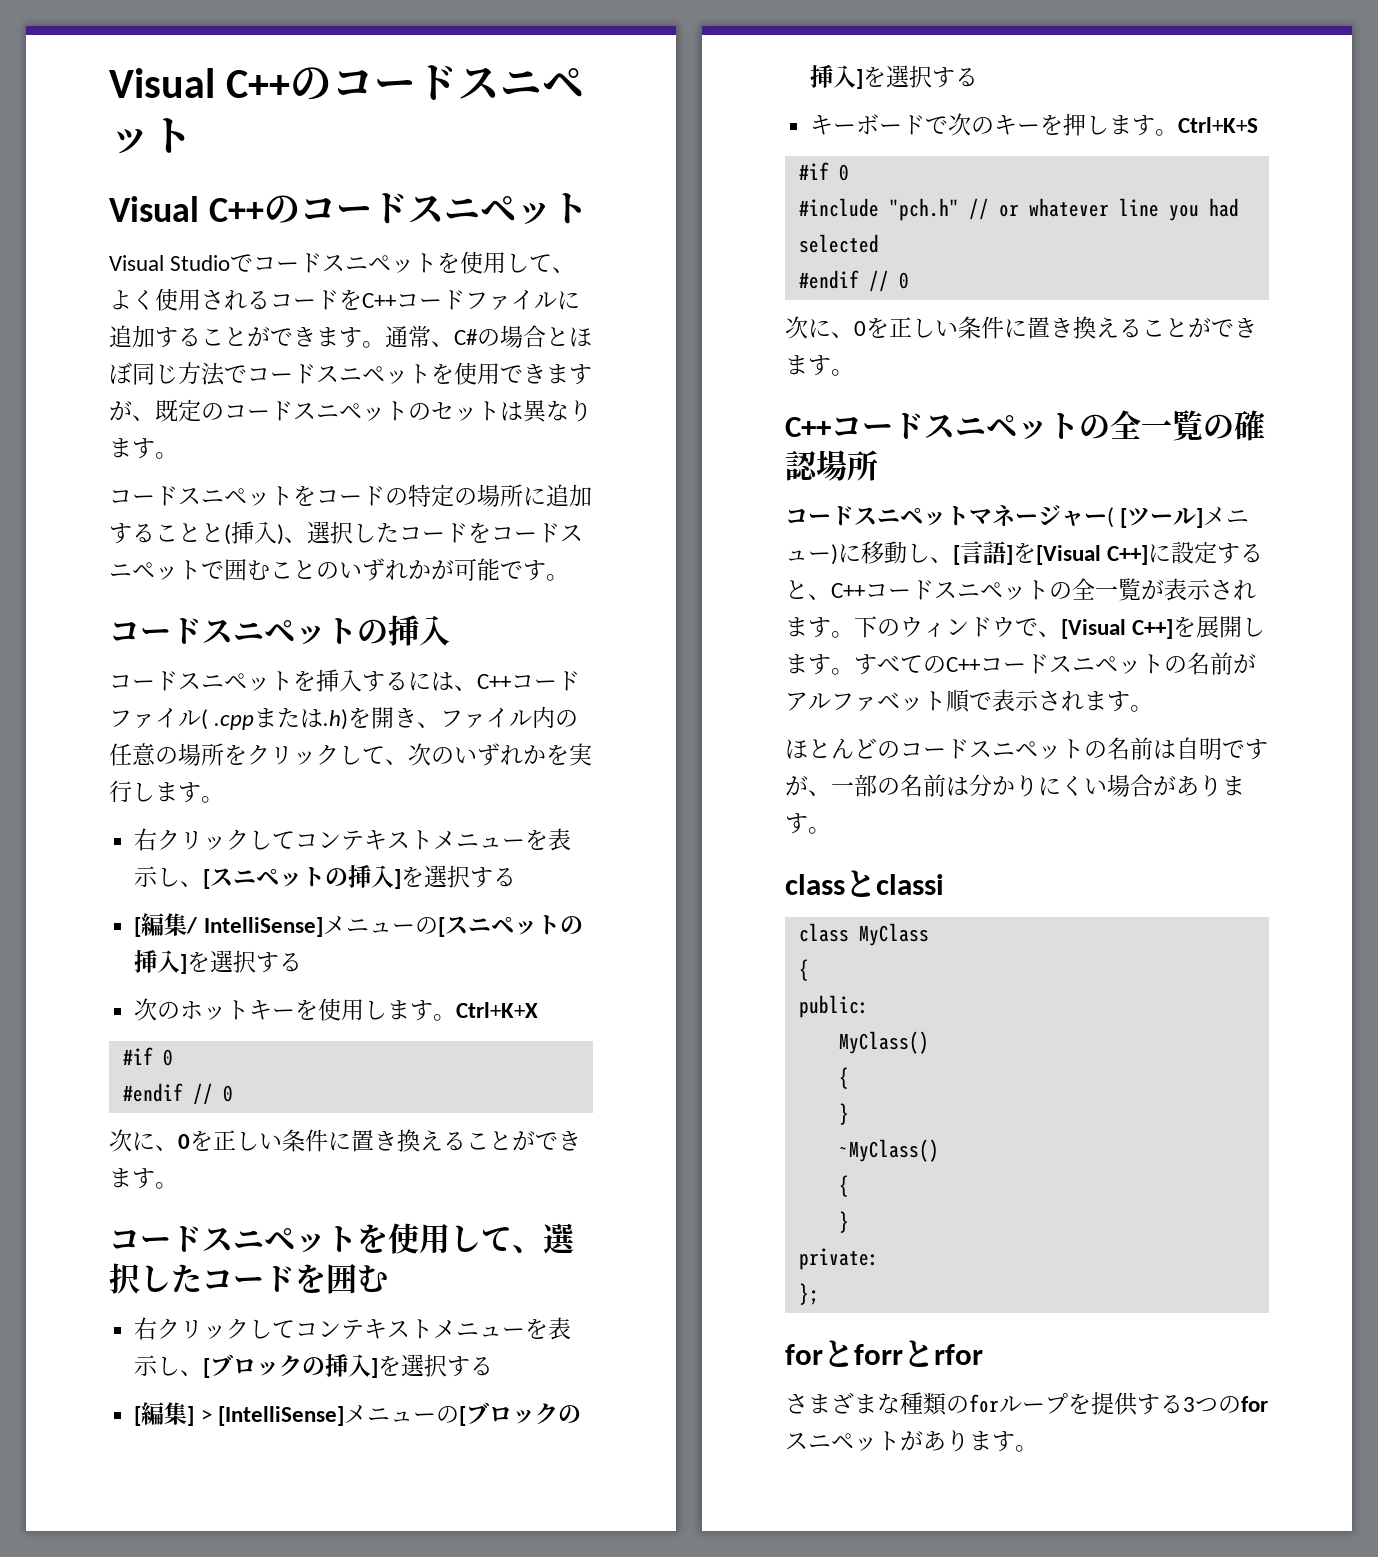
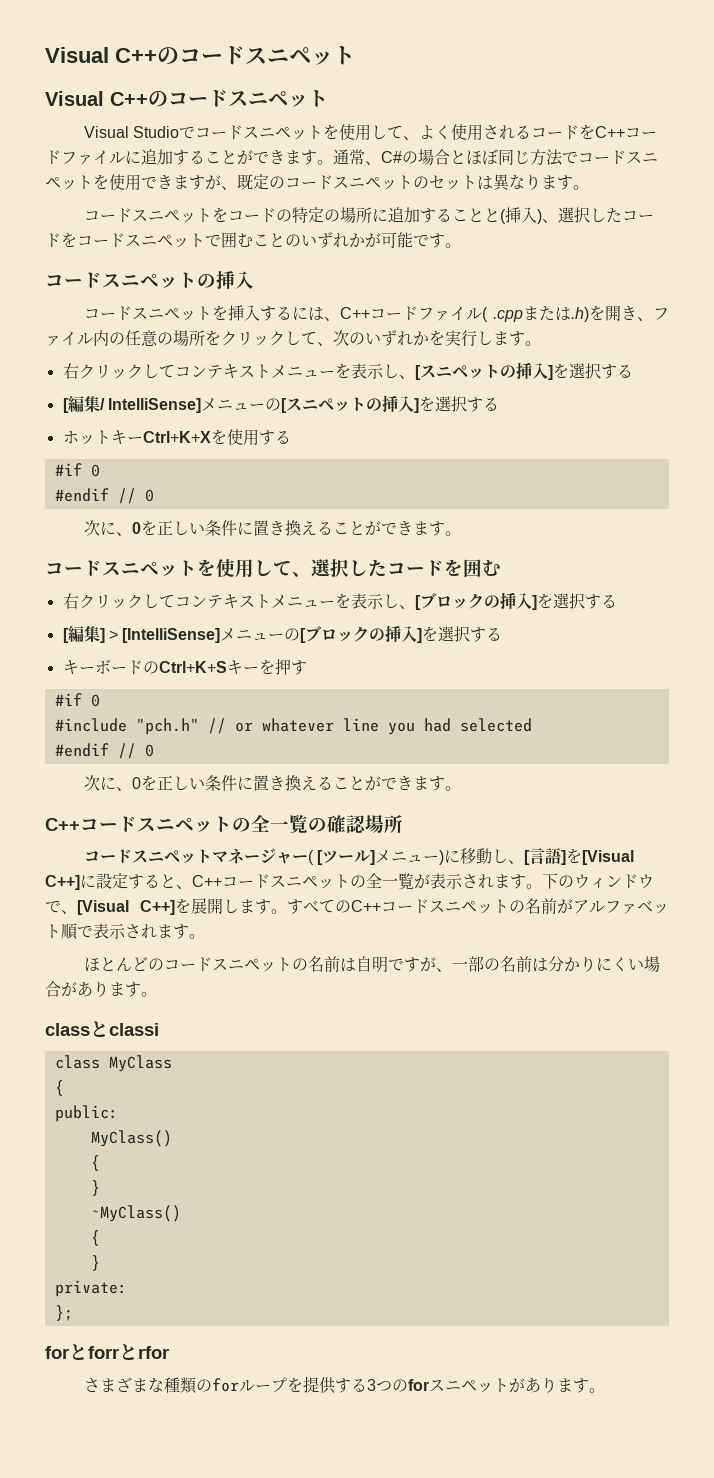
[134,998,181,1021] 次の -> (499, 404) none
[295,998,539,1021] を使用します。Ctrl+K+X -> [142,429,291,446] Ctrl+K+Xを使用する
[925,113,995,136] で次の -> [142,661,227,674] のCtrl+K+S
[1086,115,1259,136] します。Ctrl+K+S -> [290,660,307,675] す

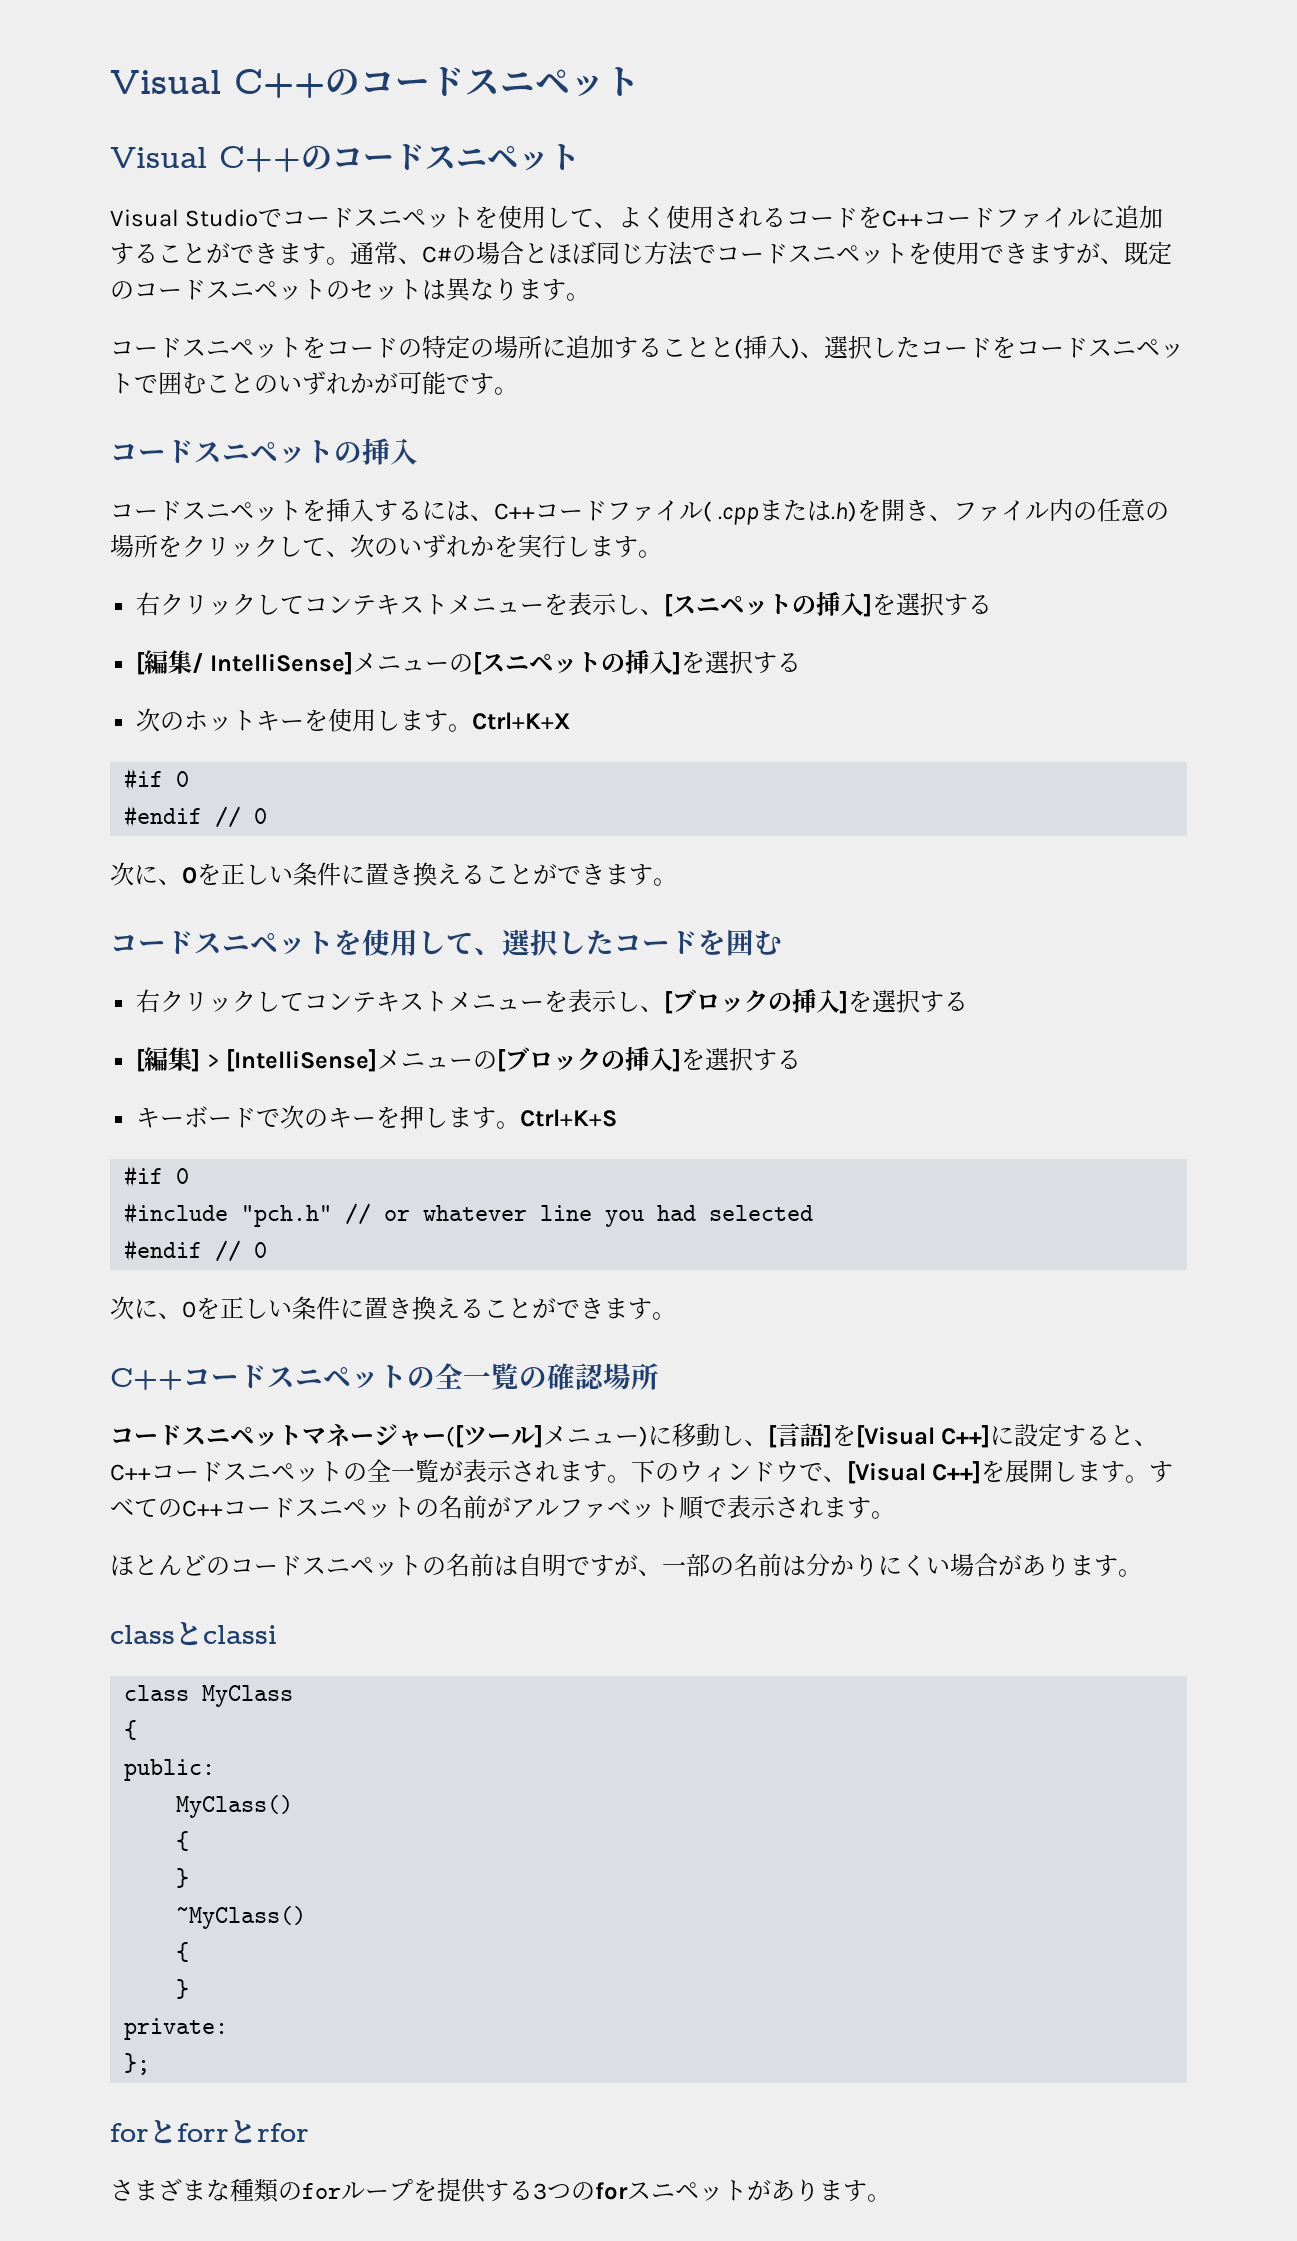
(499, 404) none -> [136,708,185,732] 次の
[142,429,291,446] Ctrl+K+Xを使用する -> [304,708,571,732] を使用します。Ctrl+K+X
[142,661,227,674] のCtrl+K+S -> [256,1105,329,1129] で次の
[290,660,307,675] す -> [424,1107,618,1129] します。Ctrl+K+S
[307,850,323,865] ( [ -> [446,1425,464,1448] ([

